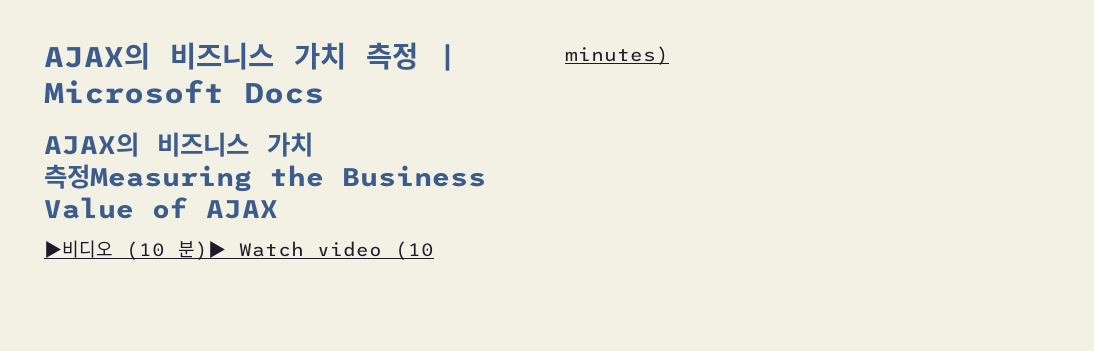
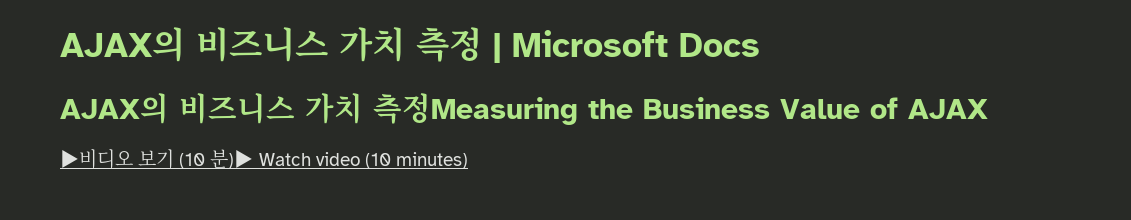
(113, 249) none -> [138,149,175,169] 보기

